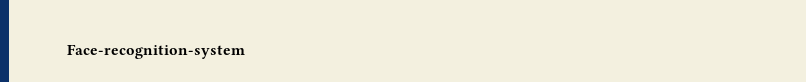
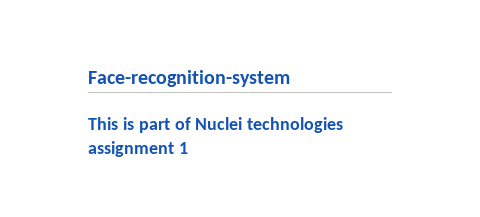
(245, 51) none -> [88,117,344,133] [88,141,188,157] // This is part of Nuclei technologies assignment 1

